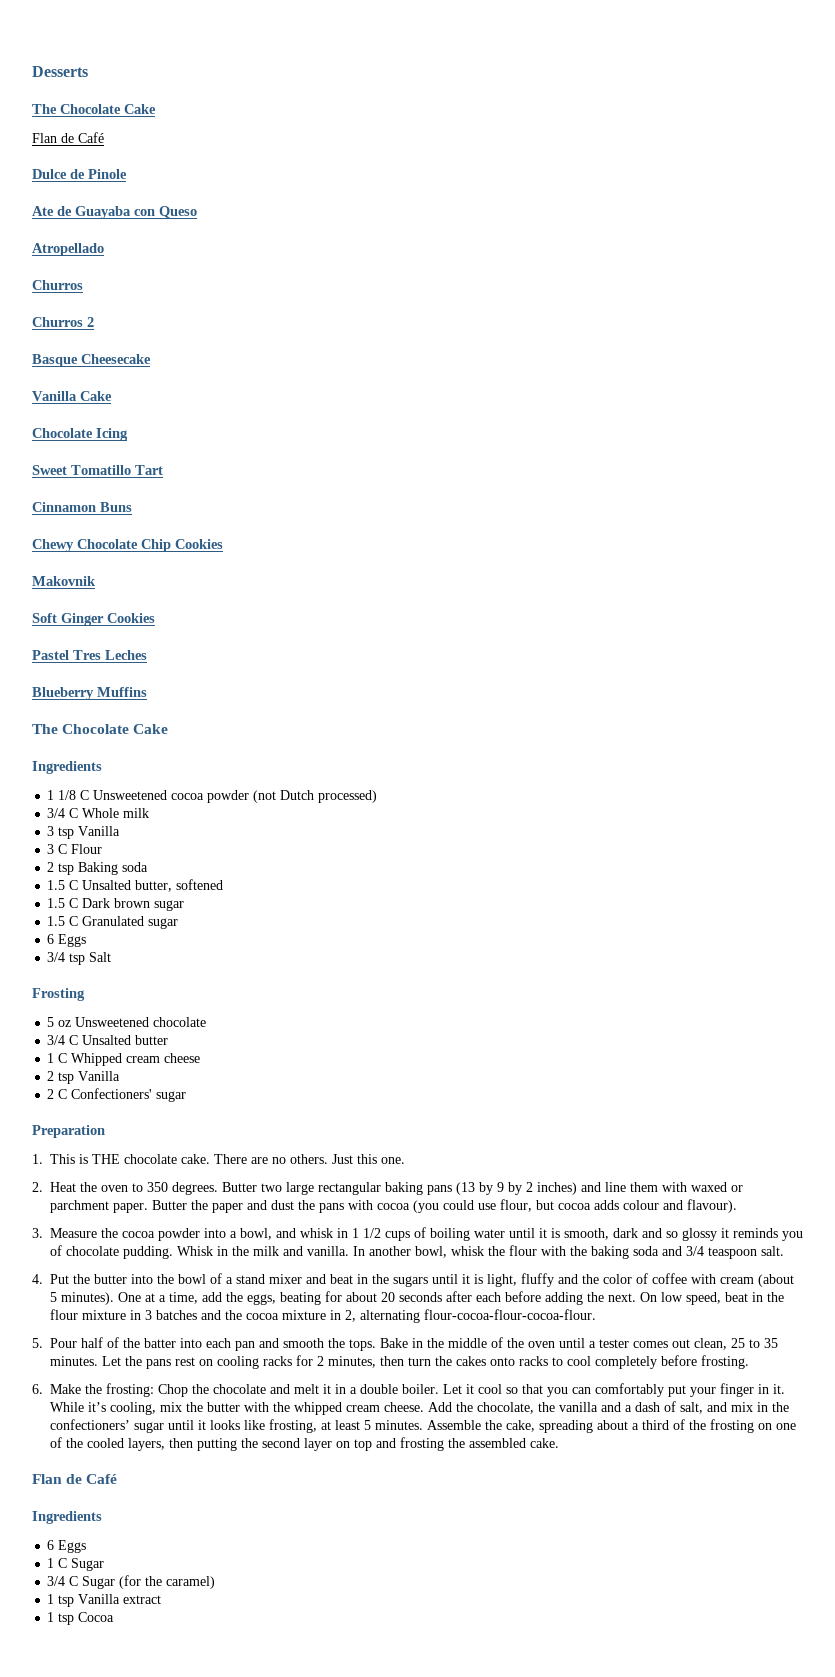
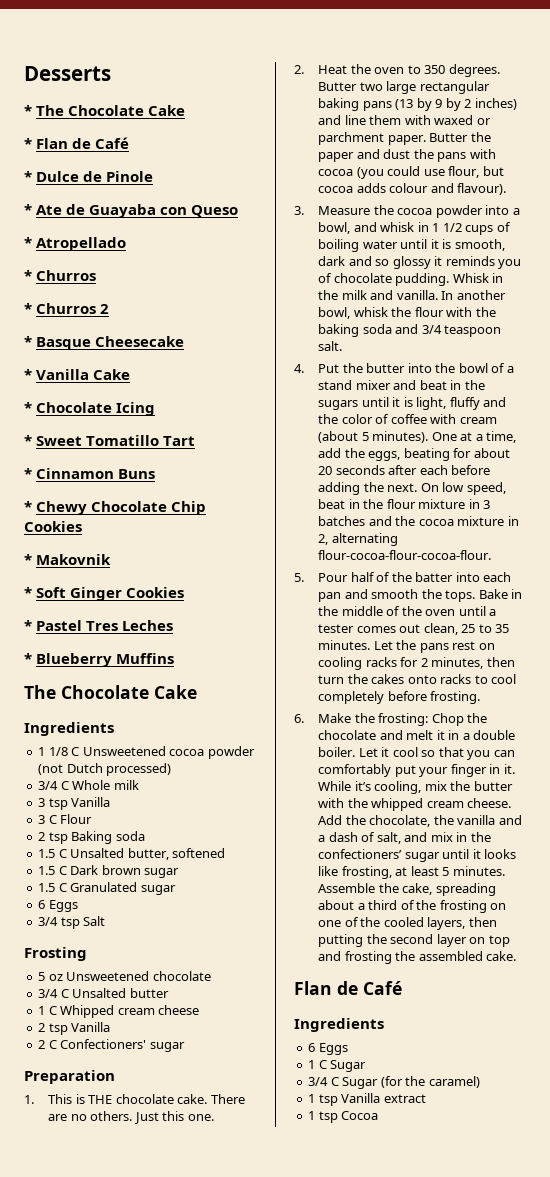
[32,104,156,114] [32,132,104,143] The Chocolate Cake // Flan de Café // -> [24,105,186,116] [24,137,130,149] [24,171,32,182] * The Chocolate Cake // * Flan de Café // *
(127, 174) none -> [24,204,32,215] *
(197, 212) none -> [24,237,32,248] *
(104, 249) none -> [24,270,32,281] *
(83, 285) none -> [24,303,32,314] *
(94, 322) none -> [24,336,32,347] *
(151, 359) none -> [24,369,32,380] *
(112, 396) none -> [24,402,32,413] *
(128, 434) none -> [24,435,32,446] *
(163, 470) none -> [24,468,32,479] *
(132, 507) none -> [24,501,32,512] *
(223, 544) none -> [24,554,32,565] *
(96, 581) none -> [24,587,32,598] *
(155, 618) none -> [24,620,32,631] *
(147, 655) none -> [24,653,32,664] *

